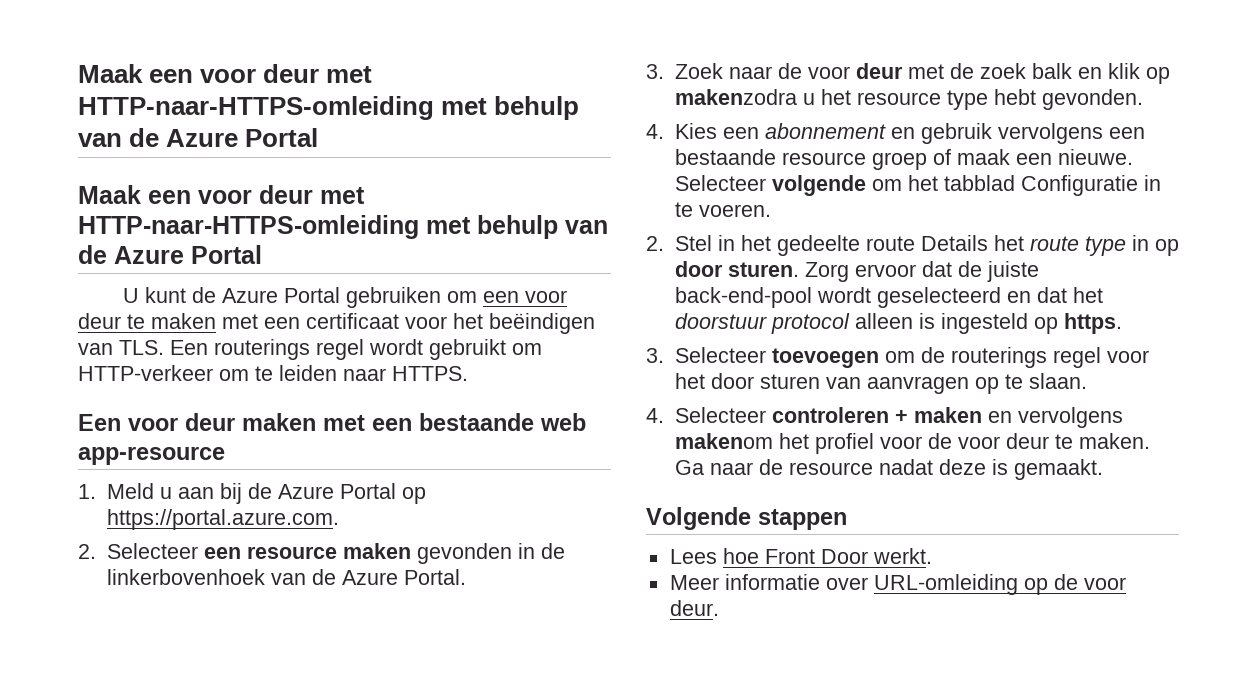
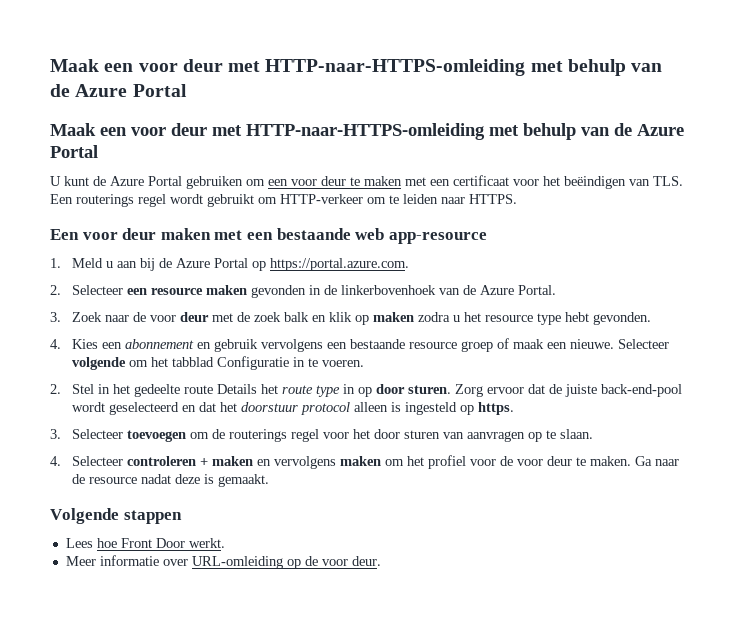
[674,89,797,105] makenzodra -> [373,312,451,322] maken zodra
[674,433,773,449] makenom -> [340,456,405,466] maken om

